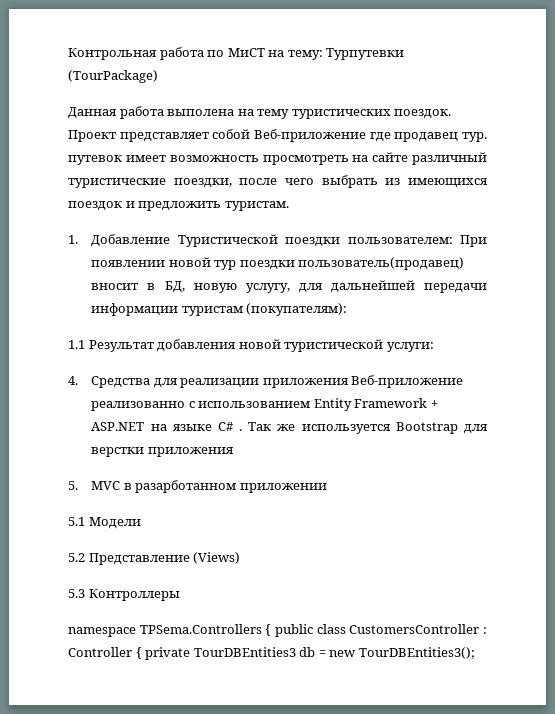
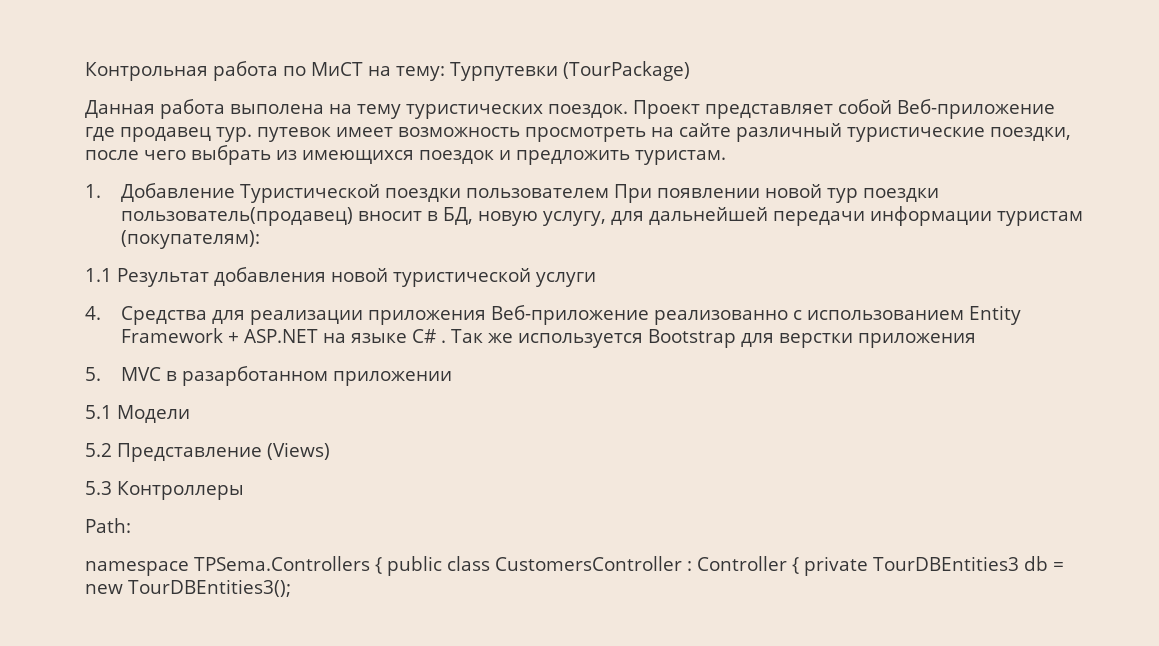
[347,237,453,244] пользователем: -> [465,188,609,198] пользователем
[386,342,434,352] услуги: -> [536,272,596,287] услуги
(180, 595) none -> [85,518,131,533] // Path:

